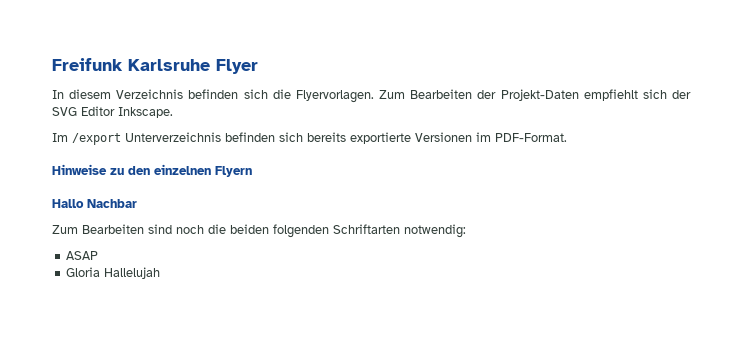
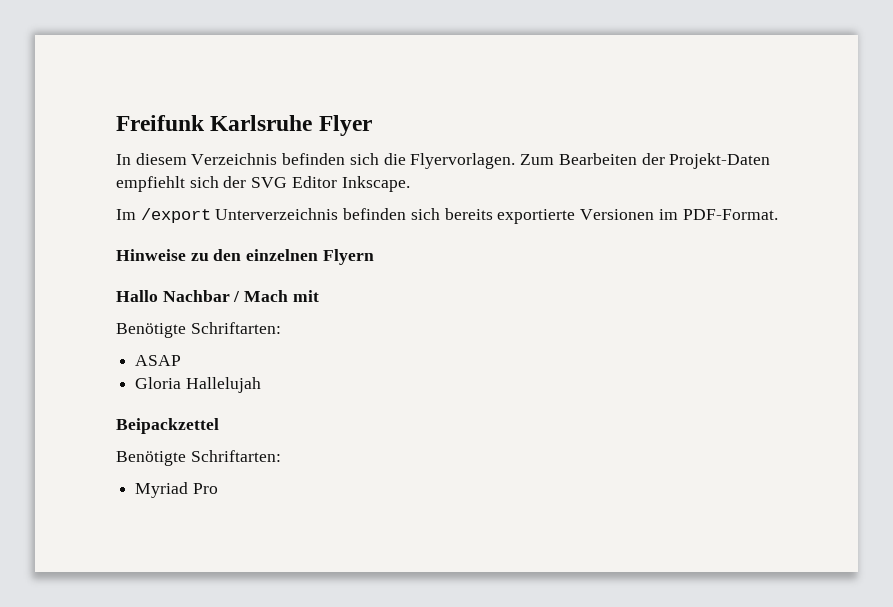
[52,224,466,238] [66,251,99,260] [66,267,161,279] // Zum Bearbeiten sind noch die beiden folgenden Schriftarten notwendig: // ASAP // Gloria Hallelujah -> [233,290,319,302] [116,322,281,338] [135,355,182,366] [135,377,261,393] [116,418,219,434] [116,450,281,466] [135,482,218,498] / Mach mit // Benötigte Schriftarten: // ASAP // Gloria Hallelujah // Beipackzettel // Benötigte Schriftarten: // Myriad Pro

